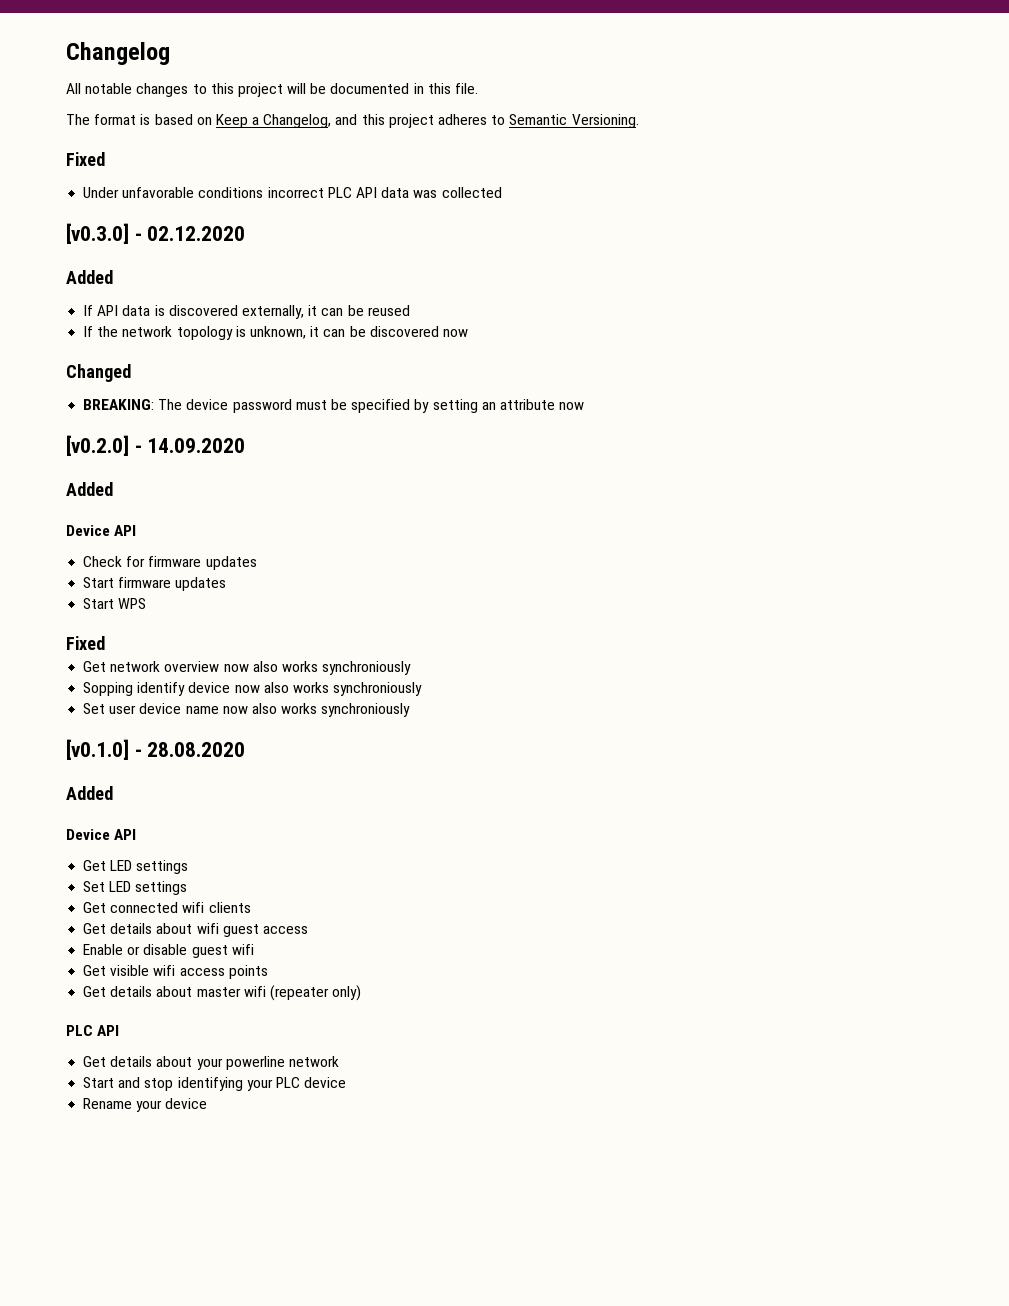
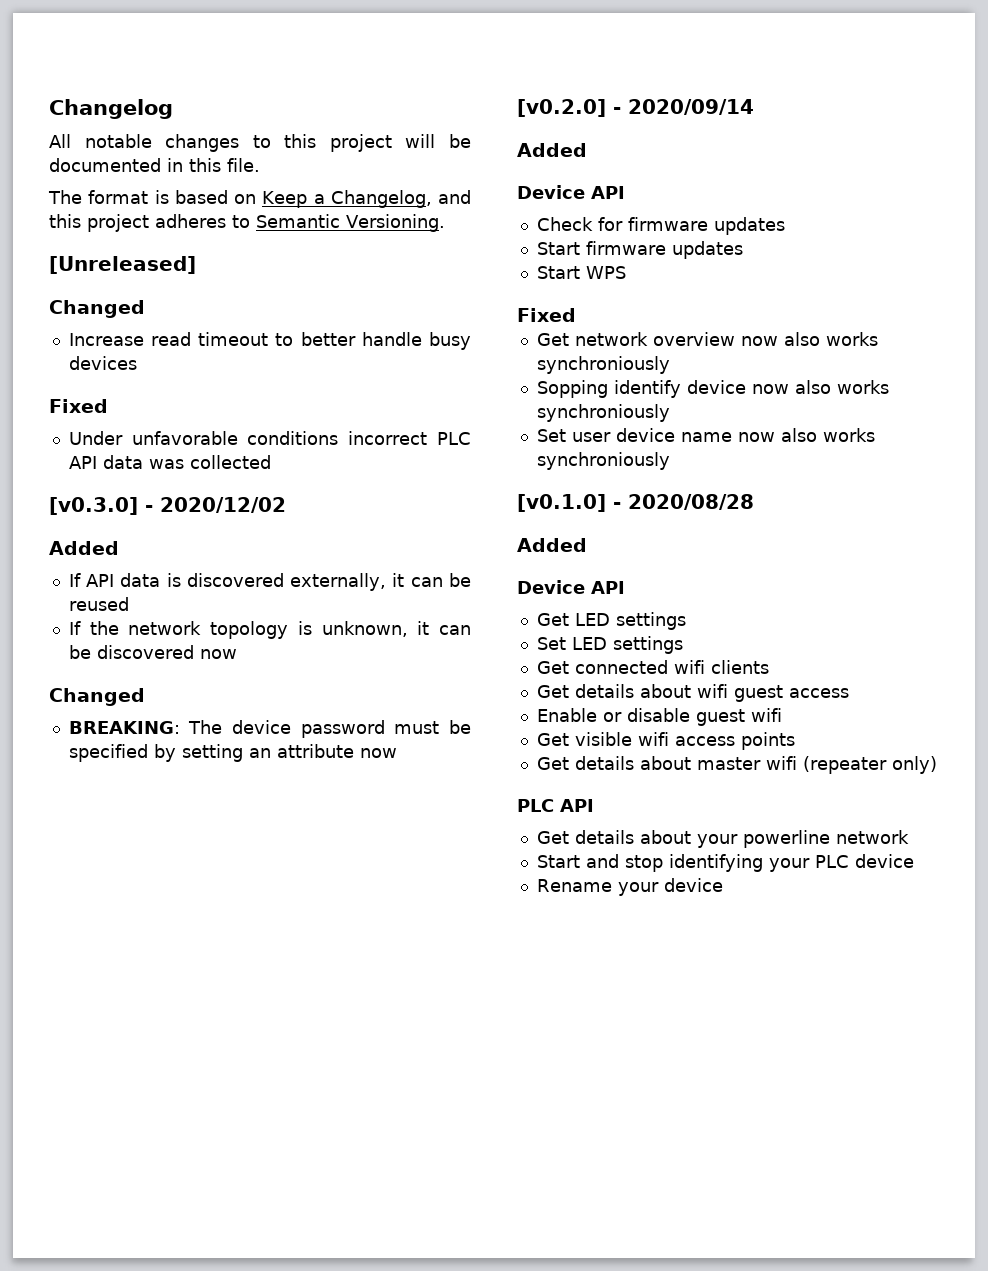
(639, 121) none -> [49,256,196,274] [49,300,145,318] [68,332,471,350] [68,356,137,370] // [Unreleased] // Changed // Increase read timeout to better handle busy devices
[147,226,246,241] 02.12.2020 -> [160,497,286,513] 2020/12/02
[147,438,246,453] 14.09.2020 -> [628,99,754,115] 2020/09/14
[147,742,246,757] 28.08.2020 -> [628,494,754,510] 2020/08/28

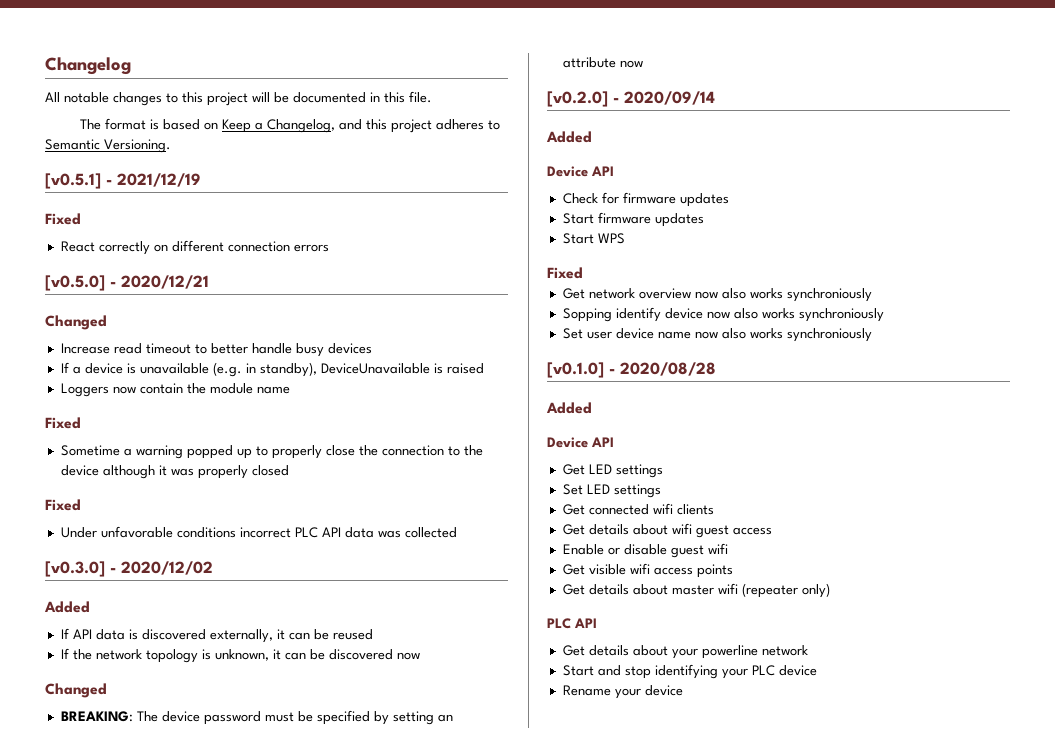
[49,256,196,274] [Unreleased] -> [45,173,201,189] [45,213,81,225] [60,240,329,255] [45,275,209,291] [v0.5.1] - 2021/12/19 // Fixed // React correctly on different connection errors // [v0.5.0] - 2020/12/21
(137, 363) none -> [60,362,484,377] [60,383,290,397] [45,417,81,429] [60,445,483,459] [60,465,289,479] // If a device is unavailable (e.g. in standby), DeviceUnavailable is raised // Loggers now contain the module name // Fixed // Sometime a warning popped up to properly close the connection to the device although it was properly closed

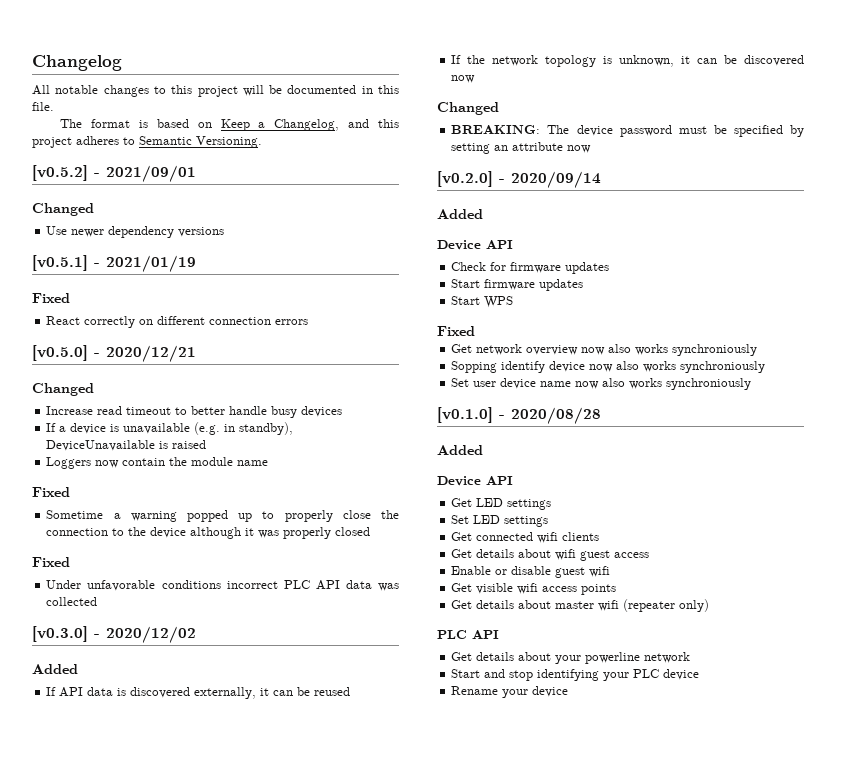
(171, 146) none -> [32,165,196,182] [32,203,94,216] [46,226,225,238] // [v0.5.2] - 2021/09/01 // Changed // Use newer dependency versions
[117,173,201,187] 2021/12/19 -> [106,255,196,272] 2021/01/19

